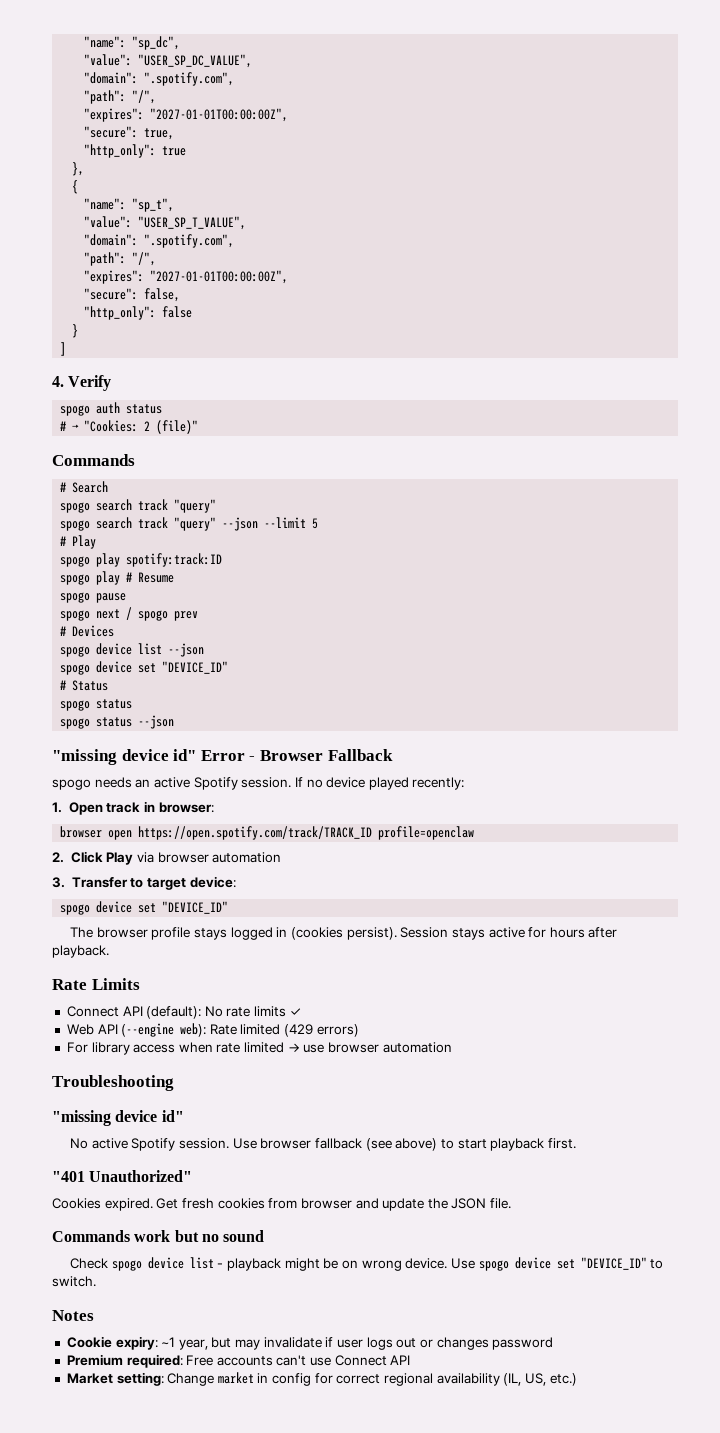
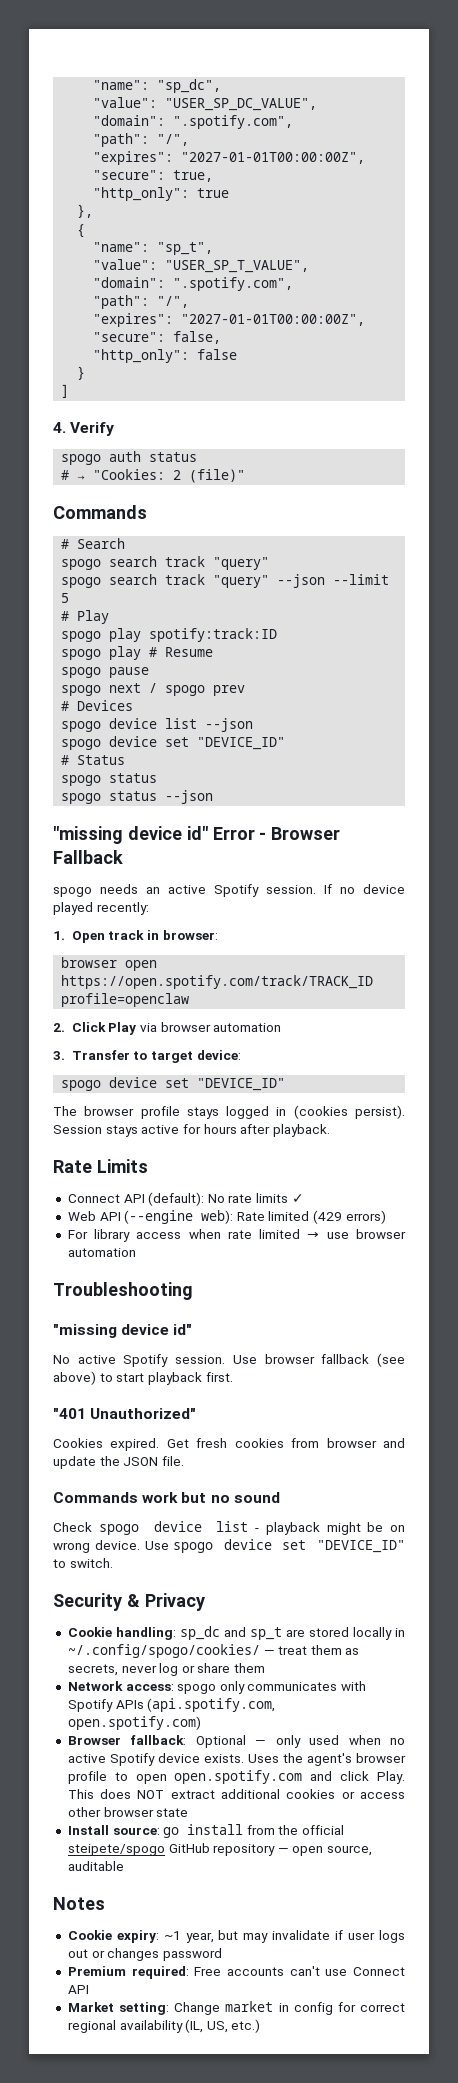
(96, 1281) none -> [53,1593,205,1611] [67,1626,405,1640] [67,1644,360,1658] [67,1663,266,1676] [67,1681,367,1694] [67,1698,276,1712] [67,1716,201,1730] [67,1735,405,1748] [67,1753,406,1766] [67,1770,406,1784] [67,1789,405,1799] [67,1807,189,1817] [67,1824,345,1838] [67,1843,373,1856] [67,1861,124,1871] // Security & Privacy // Cookie handling: sp_dc and sp_t are stored locally in ~/.config/spogo/cookies/ — treat them as secrets, never log or share them // Network access: spogo only communicates with Spotify APIs (api.spotify.com, open.spotify.com) // Browser fallback: Optional — only used when no active Spotify device exists. Uses the agent's browser profile to open open.spotify.com and click Play. This does NOT extract additional cookies or access other browser state // Install source: go install from the official steipete/spogo GitHub repository — open source, auditable

